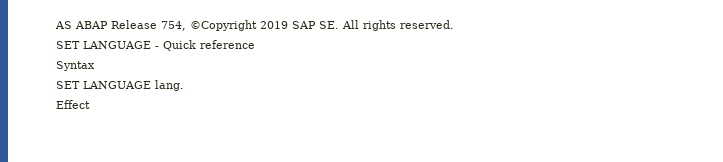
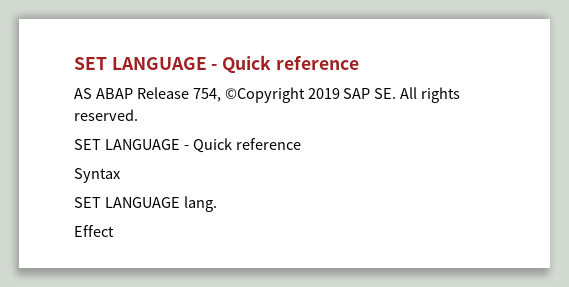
(55, 25) none -> [74,55,359,74] SET LANGUAGE - Quick reference //

